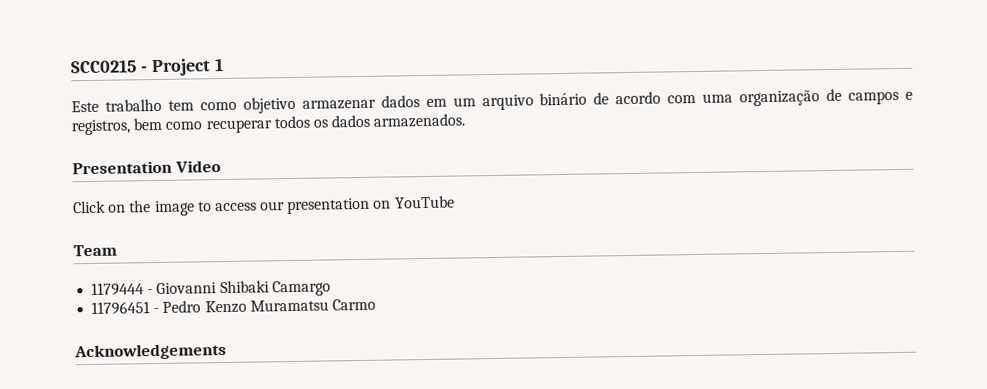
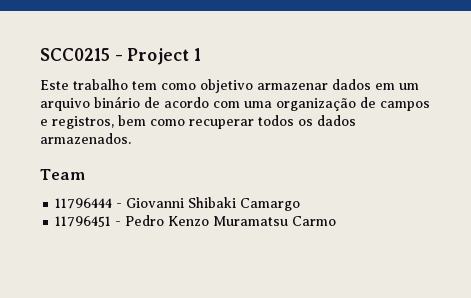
[72,160,221,175] [73,195,455,217] // Presentation Video // Click on the image to access our presentation on YouTube -> (131, 138) none
[91,282,145,296] 1179444 -> [55,198,113,209] 11796444
[74,342,227,361] // Acknowledgements -> (337, 221) none

